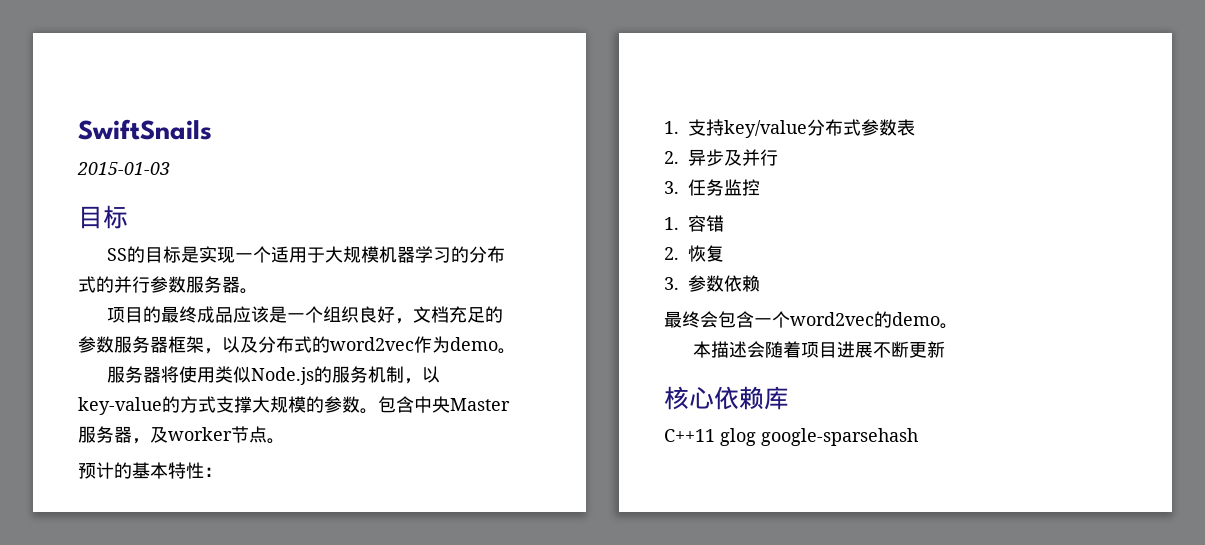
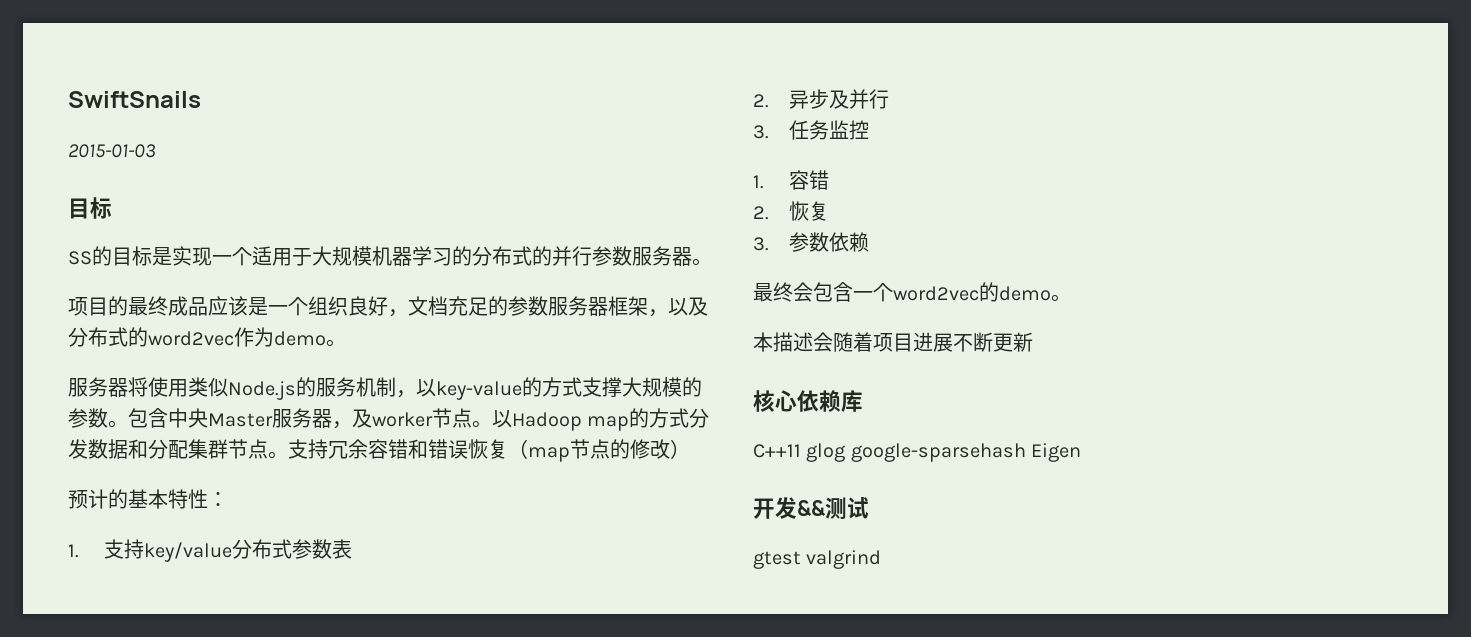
(285, 441) none -> [492,408,710,431] [68,439,690,462] 以Hadoop map的方式分发数据和分配集群节点。支持冗余容错和错误恢复（map节点的修改）
(918, 437) none -> [1031,443,1082,462] [753,497,869,519] [753,550,882,569] Eigen // 开发&&测试 // gtest valgrind

